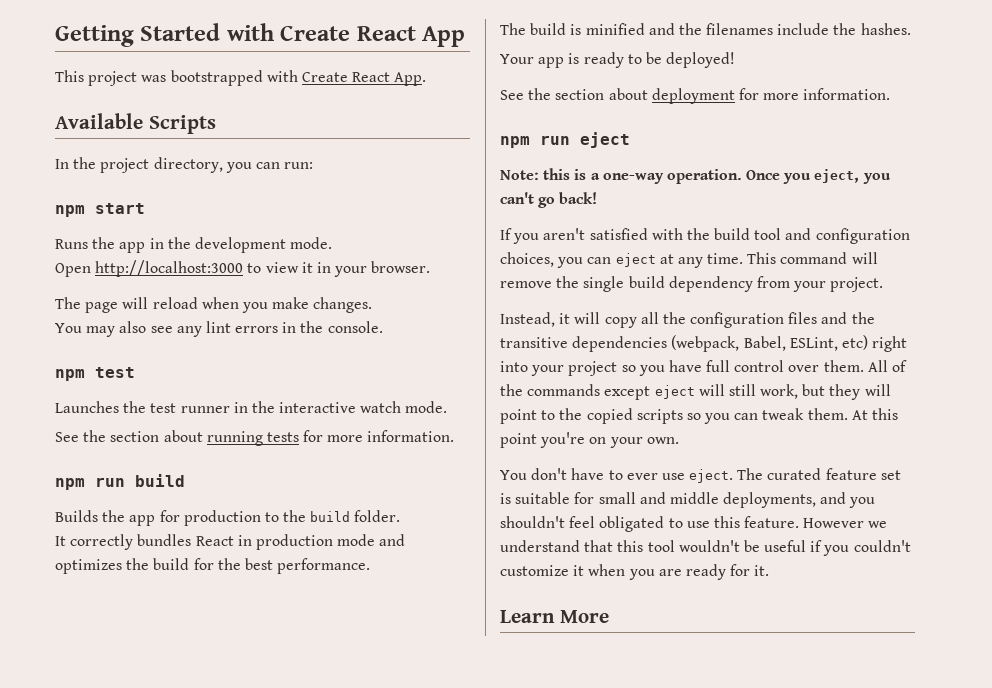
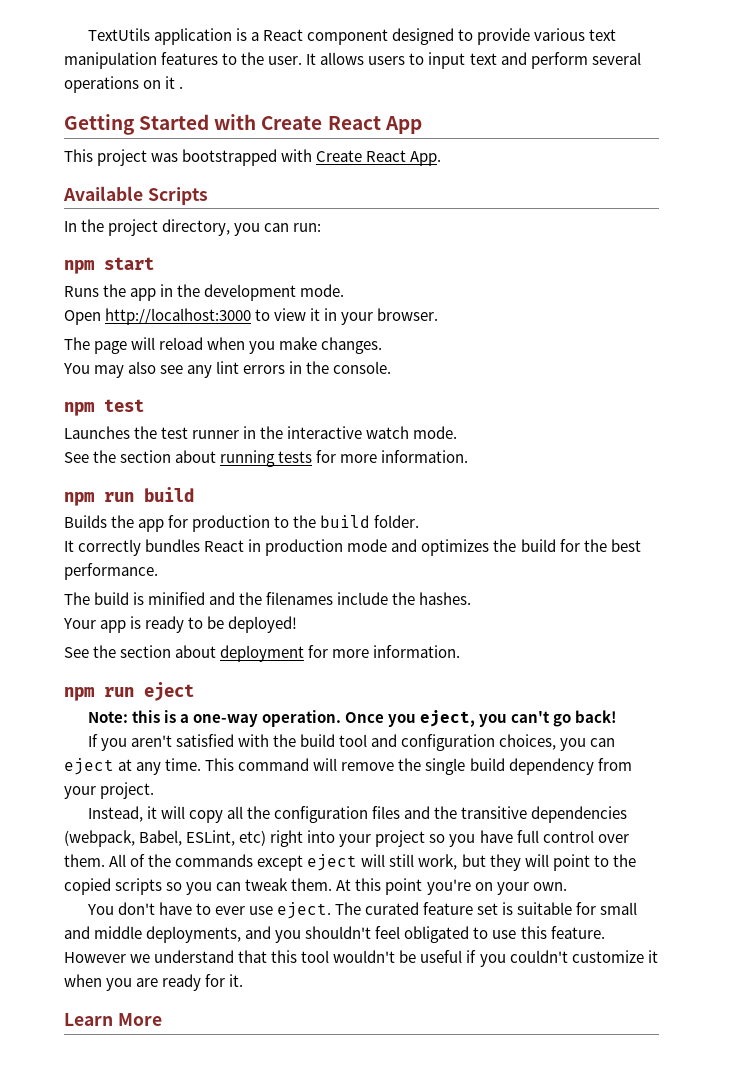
(55, 36) none -> [87,28,617,45] [64,52,641,69] [64,76,184,93] TextUtils application is a React component designed to provide various text manipulation features to the user. It allows users to input text and perform several operations on it . //

